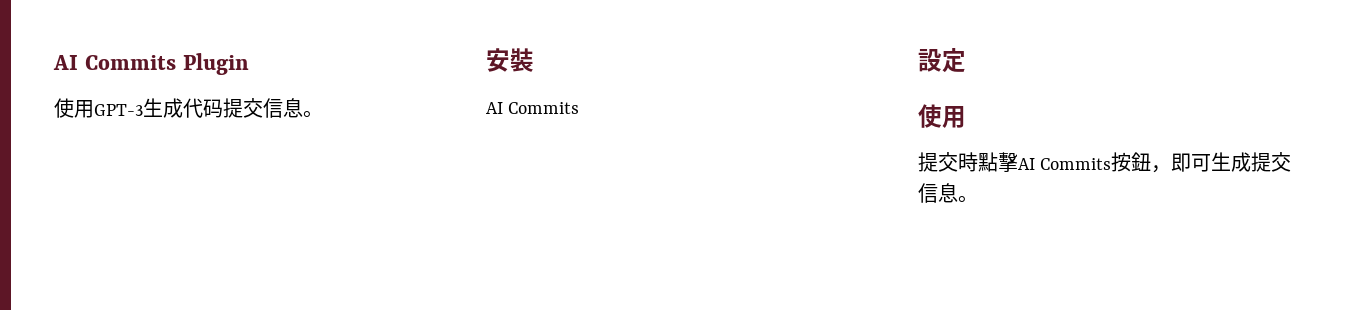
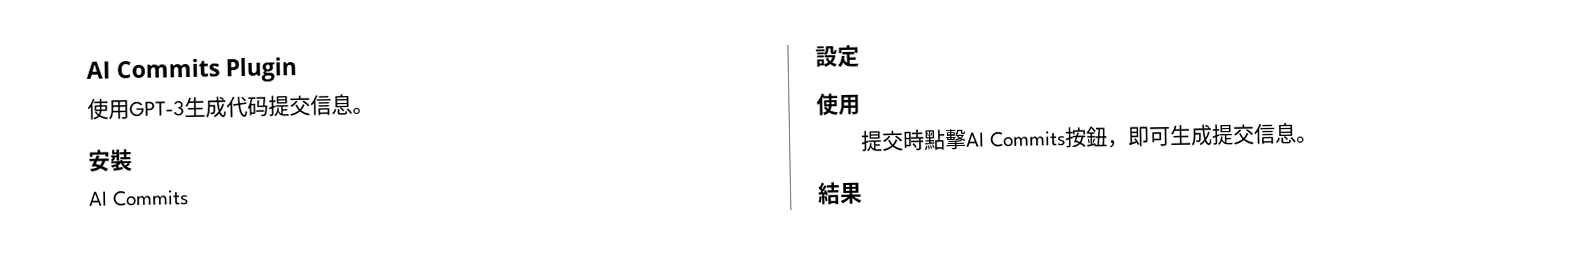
(978, 199) none -> [817,182,863,205] // 結果

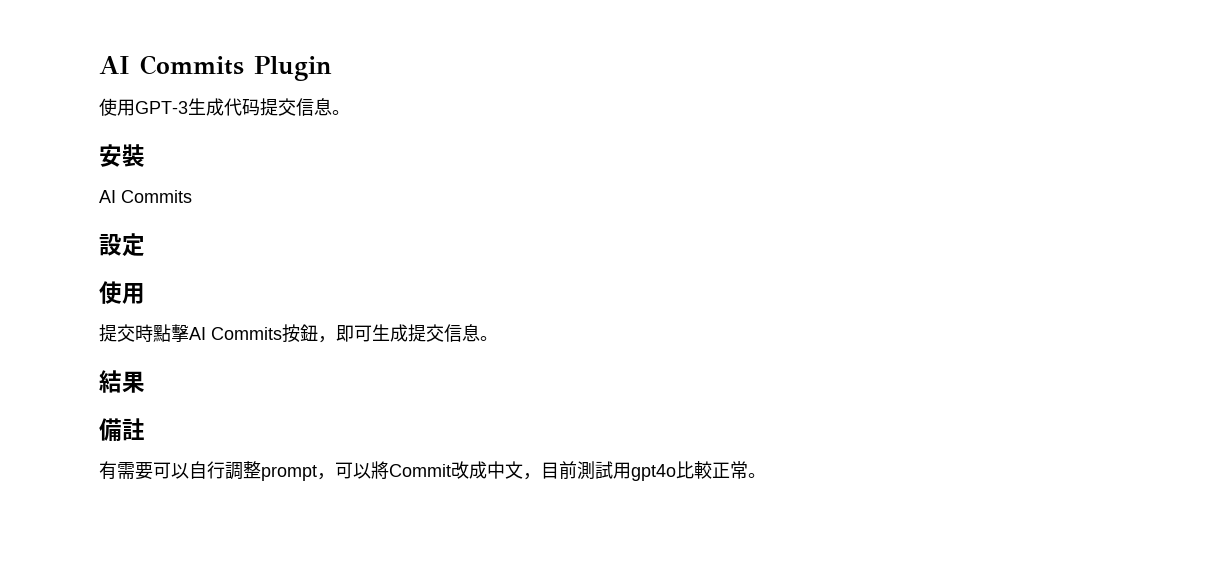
(863, 193) none -> [99,418,145,441] [99,461,766,481] // 備註 // 有需要可以自行調整prompt，可以將Commit改成中文，目前測試用gpt4o比較正常。

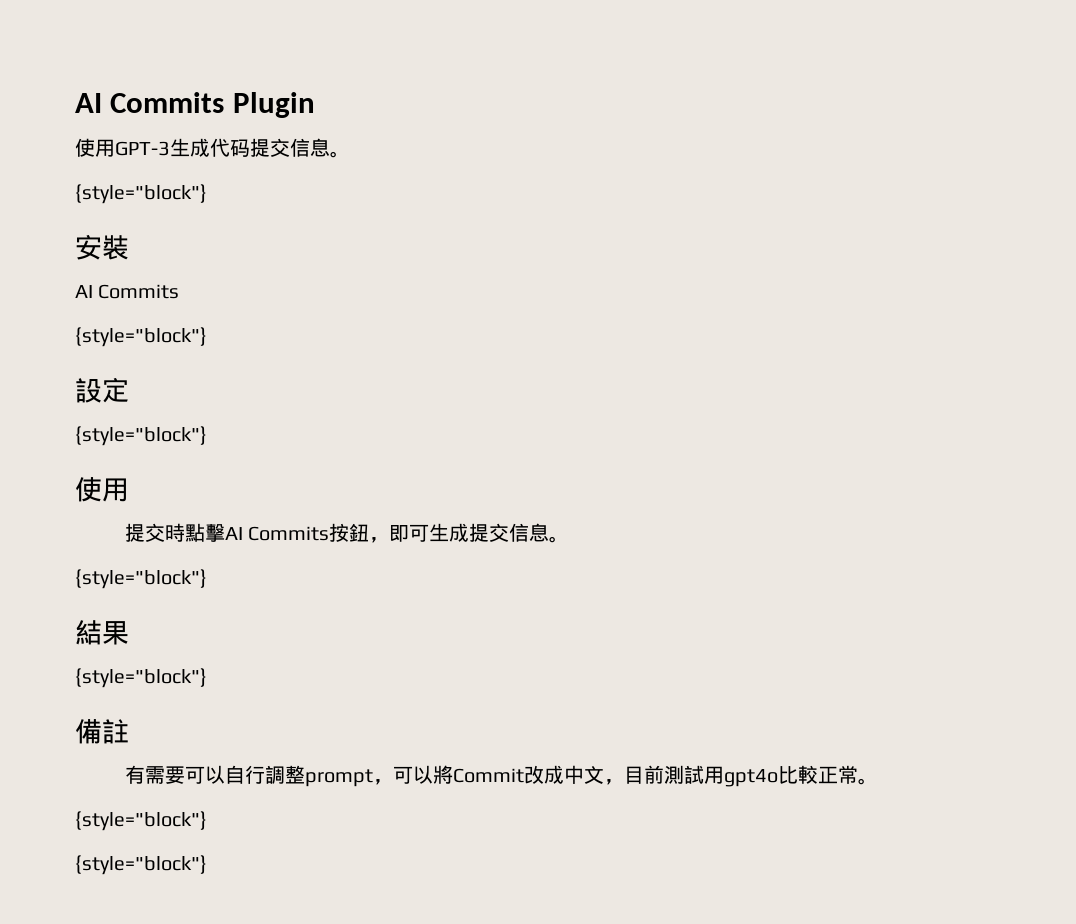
(350, 112) none -> [75,184,207,204] // {style="block"}
(192, 196) none -> [75,327,207,347] // {style="block"}
(145, 245) none -> [75,426,207,446] // {style="block"}
(498, 338) none -> [75,569,207,589] // {style="block"}
(145, 382) none -> [75,668,207,688] // {style="block"}
(766, 475) none -> [75,811,207,831] [75,855,207,875] // {style="block"} // {style="block"}

